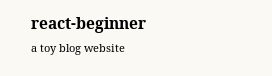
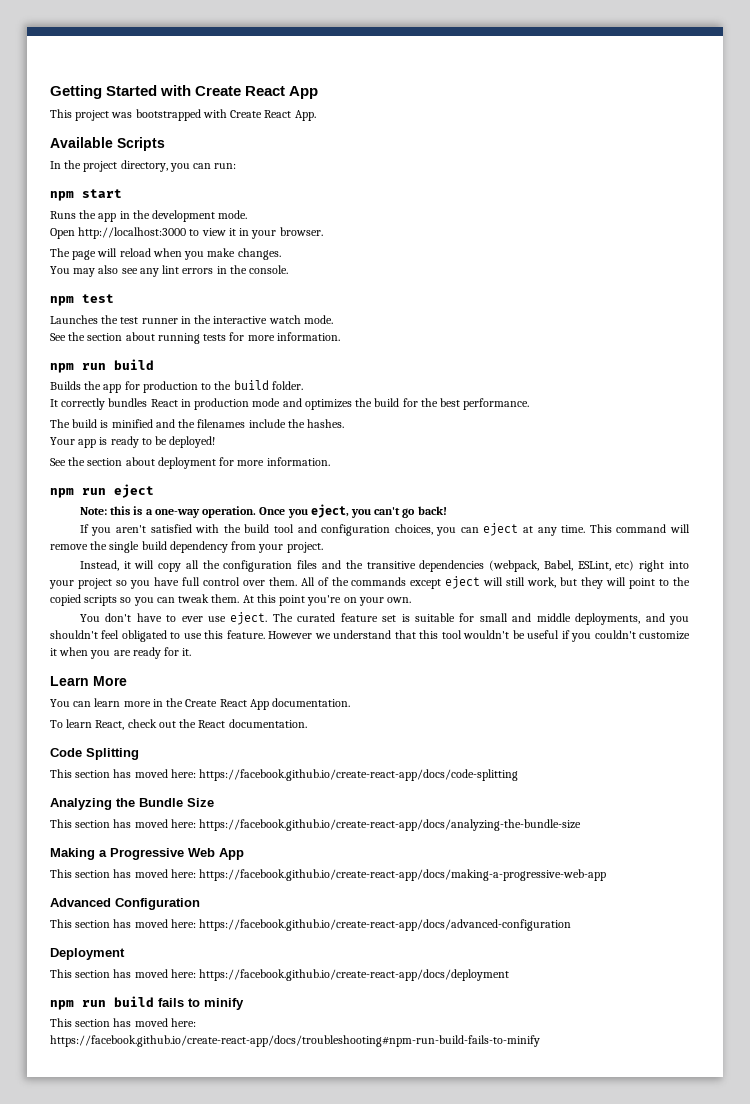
[31,17,146,33] [31,44,125,55] react-beginner // a toy blog website -> [50,85,319,99] [50,109,316,121] [50,137,165,151] [50,160,237,172] [50,189,122,201] [50,210,248,222] [50,227,323,239] [50,248,281,260] [50,265,289,277] [50,294,114,306] [50,315,333,324] [50,332,340,344] [50,359,154,373] [50,380,303,393] [50,398,530,410] [50,419,345,428] [50,436,216,448] [50,457,330,469] [50,484,154,498] [79,504,447,518] [79,523,690,536] [50,541,323,553] [79,560,690,572] [49,576,690,589] [50,594,412,606] [79,612,689,625] [50,630,690,642] [50,647,192,659] [50,676,127,686] [50,698,351,710] [50,719,307,730] [50,748,139,760] [50,769,519,781] [50,798,214,810] [50,819,582,831] [50,848,244,860] [50,869,607,881] [50,898,200,910] [50,919,572,931] [50,948,125,960] [50,969,510,981] [50,996,244,1010] [50,1018,196,1027] [50,1035,540,1047] Getting Started with Create React App // This project was bootstrapped with Create React App. // Available Scripts // In the project directory, you can run: // npm start // Runs the app in the development mode. // Open http://localhost:3000 to view it in your browser. // The page will reload when you make changes. // You may also see any lint errors in the console. // npm test // Launches the test runner in the interactive watch mode. // See the section about running tests for more information. // npm run build // Builds the app for production to the build folder. // It correctly bundles React in production mode and optimizes the build for the best performance. // The build is minified and the filenames include the hashes. // Your app is ready to be deployed! // See the section about deployment for more information. // npm run eject // Note: this is a one-way operation. Once you eject, you can't go back! // If you aren't satisfied with the build tool and configuration choices, you can eject at any time. This command will remove the single build dependency from your project. // Instead, it will copy all the configuration files and the transitive dependencies (webpack, Babel, ESLint, etc) right into your project so you have full control over them. All of the commands except eject will still work, but they will point to the copied scripts so you can tweak them. At this point you're on your own. // You don't have to ever use eject. The curated feature set is suitable for small and middle deployments, and you shouldn't feel obligated to use this feature. However we understand that this tool wouldn't be useful if you couldn't customize it when you are ready for it. // Learn More // You can learn more in the Create React App documentation. // To learn React, check out the React documentation. // Code Splitting // This section has moved here: https://facebook.github.io/create-react-app/docs/code-splitting // Analyzing the Bundle Size // This section has moved here: https://facebook.github.io/create-react-app/docs/analyzing-the-bundle-size // Making a Progressive Web App // This section has moved here: https://facebook.github.io/create-react-app/docs/making-a-progressive-web-app // Advanced Configuration // This section has moved here: https://facebook.github.io/create-react-app/docs/advanced-configuration // Deployment // This section has moved here: https://facebook.github.io/create-react-app/docs/deployment // npm run build fails to minify // This section has moved here: https://facebook.github.io/create-react-app/docs/troubleshooting#npm-run-build-fails-to-minify

